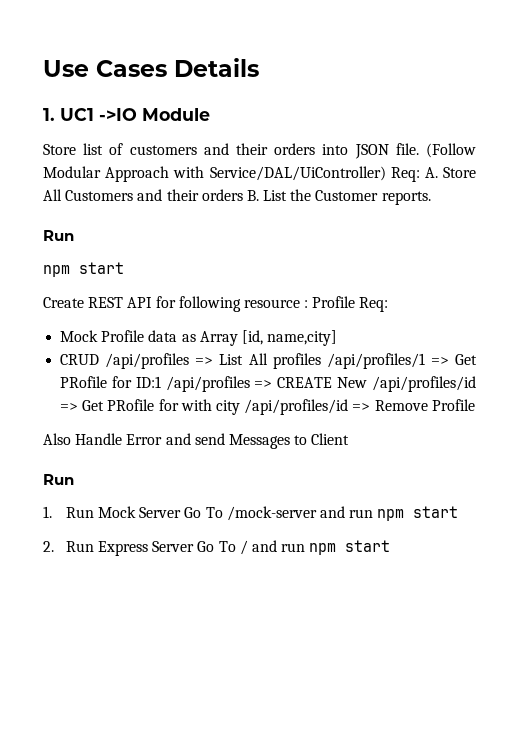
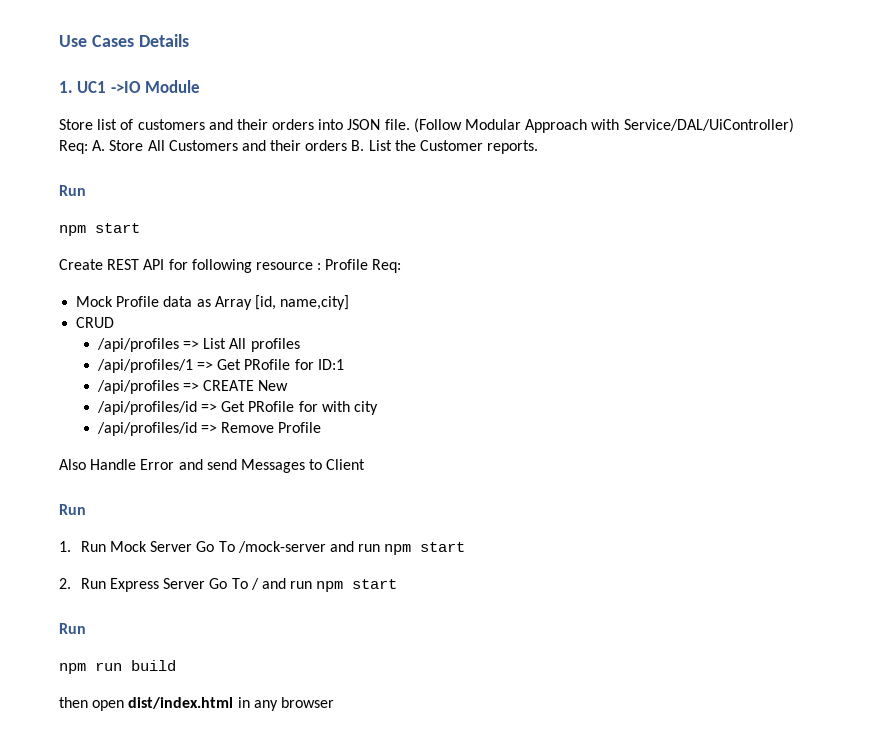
(100, 359) none -> (115, 322) //
(321, 361) none -> (300, 345) //
(161, 382) none -> (344, 364) //
(368, 382) none -> (289, 385) //
(240, 407) none -> (378, 408) //
(391, 546) none -> [59,623,86,634] [59,660,176,674] [59,697,334,711] // Run // npm run build // then open dist/index.html in any browser

